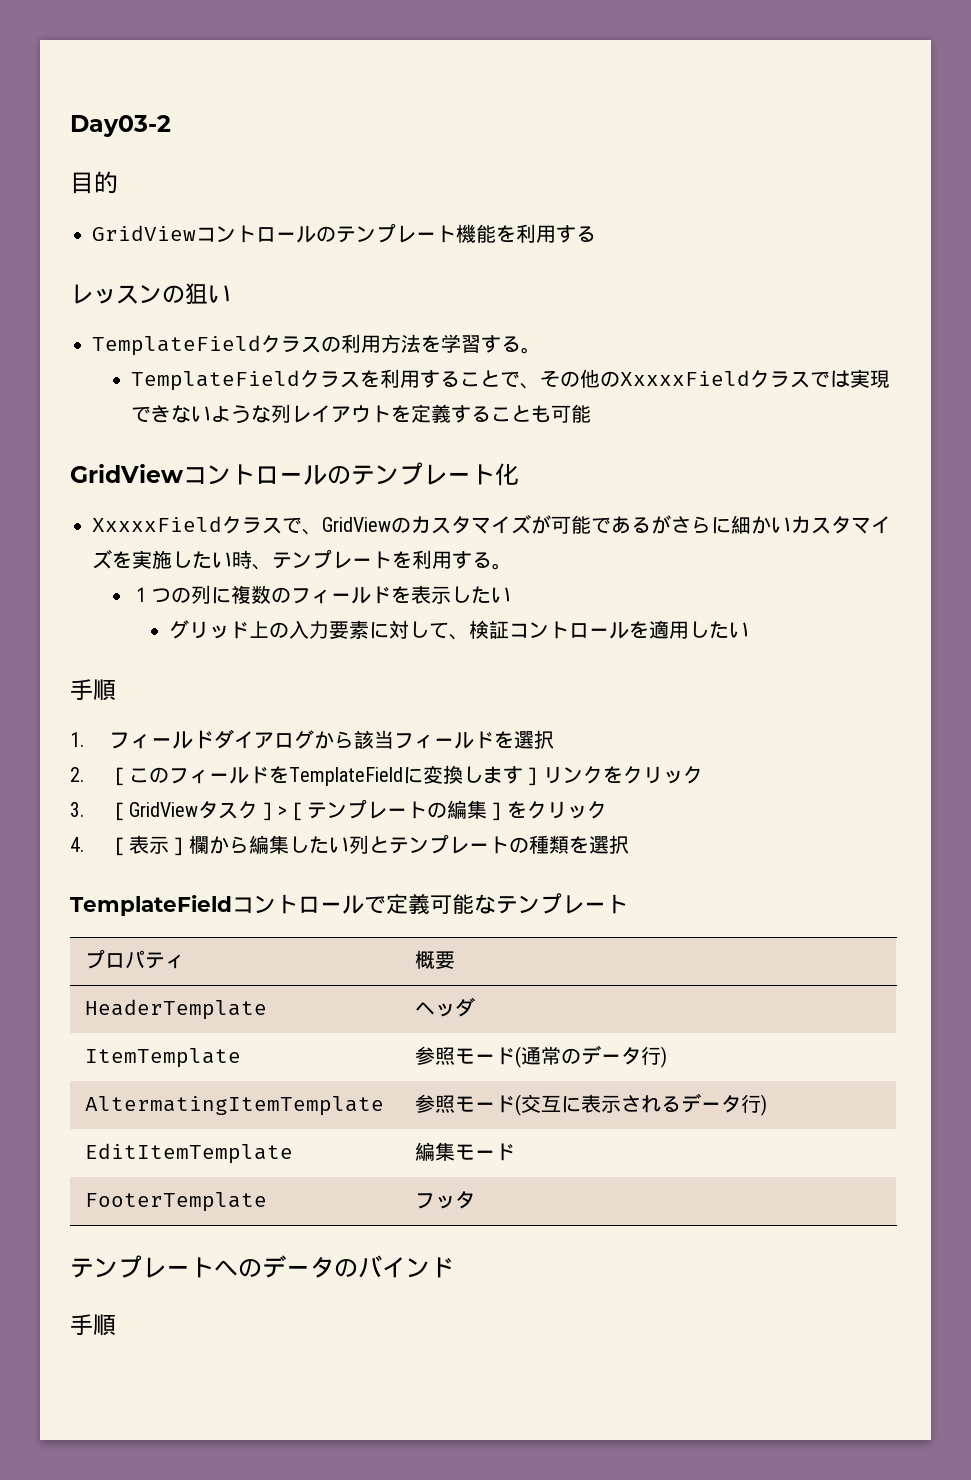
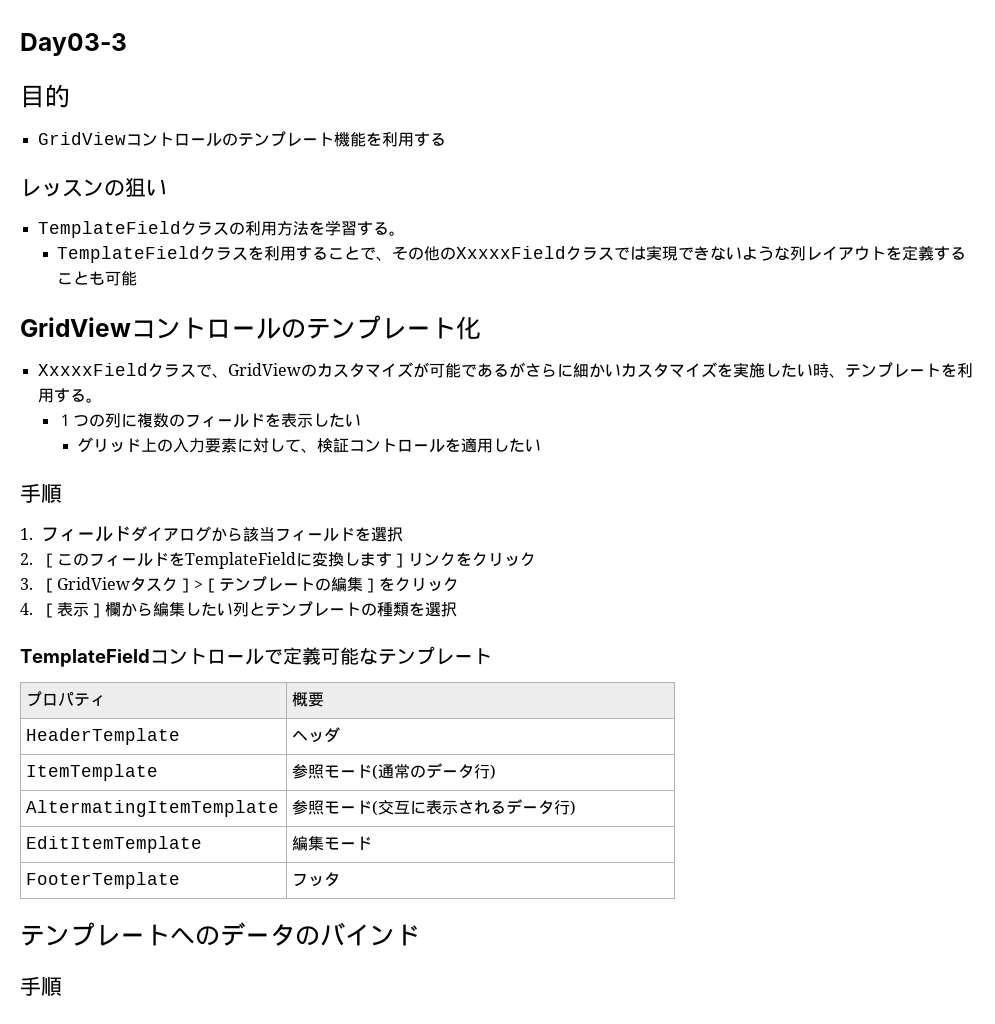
[70,115,171,137] Day03-2 -> [20,33,127,56] Day03-3

